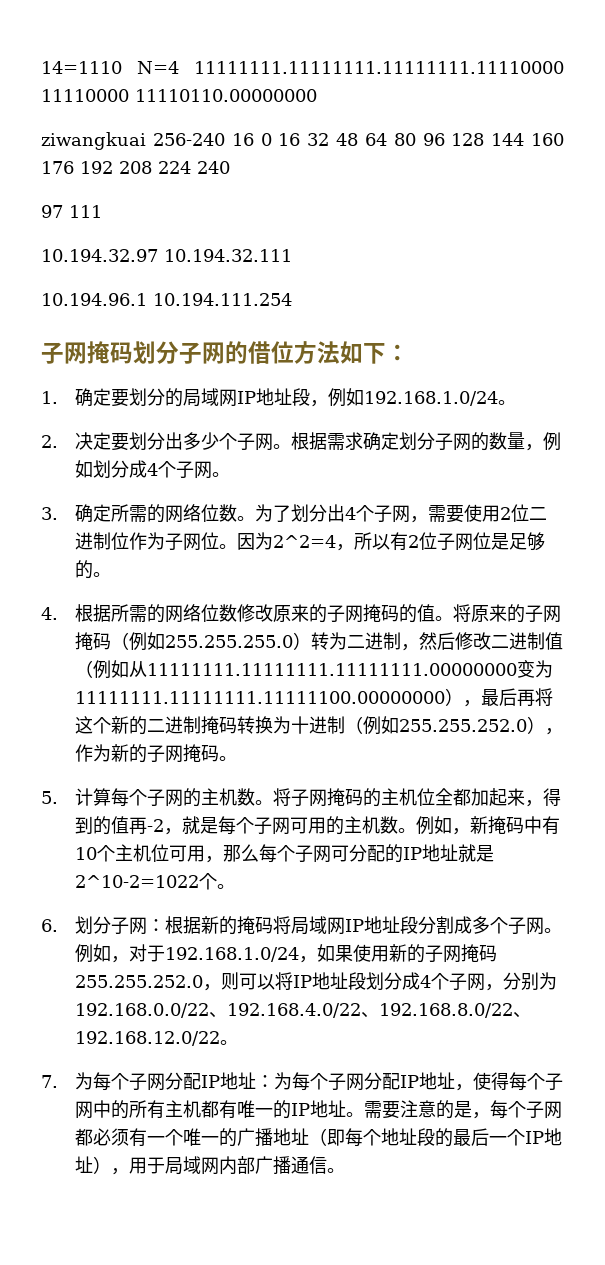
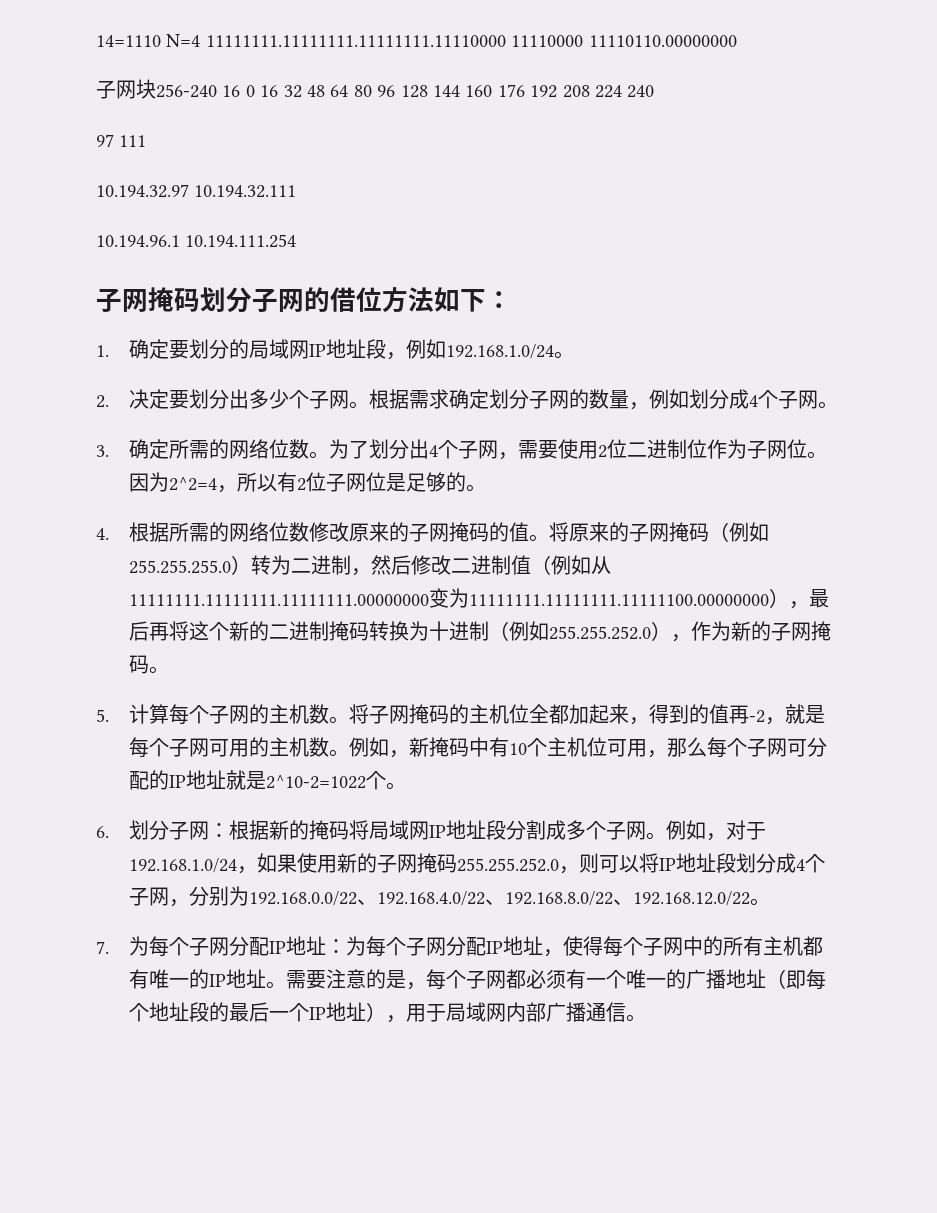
[41,132,146,150] ziwangkuai -> [96,79,156,99] 子网块

